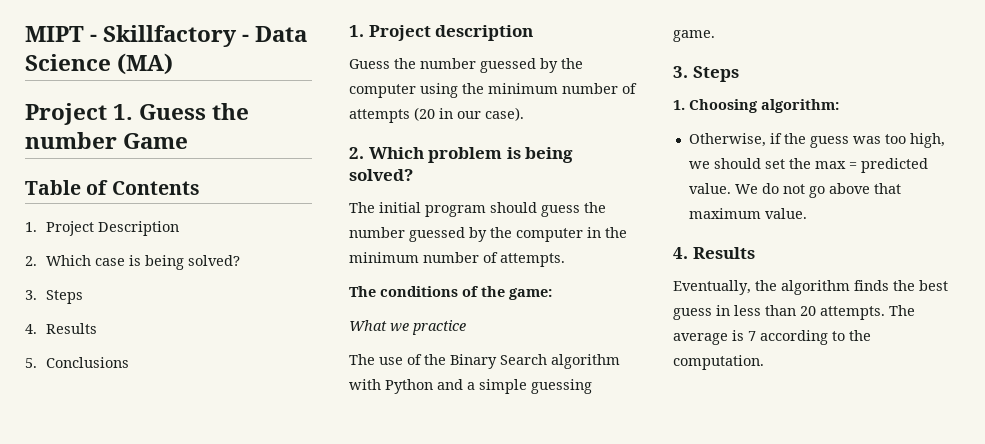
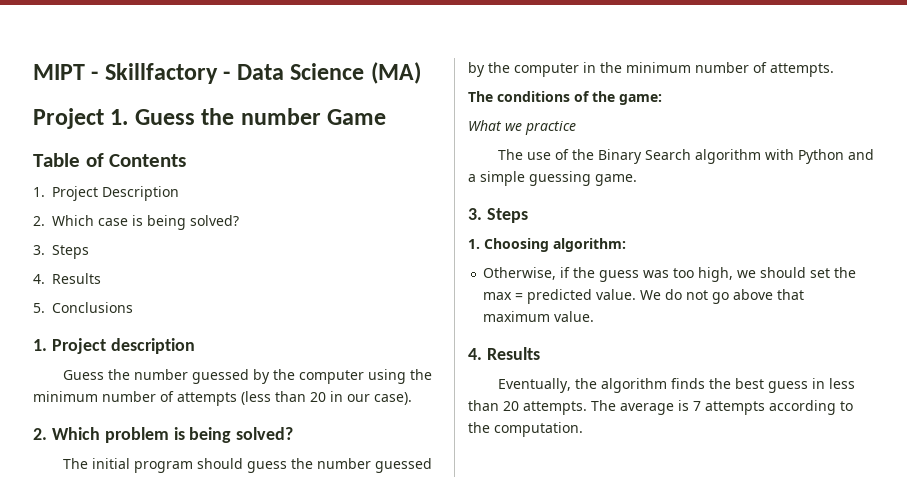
[414,107,435,121] (20 -> [241,391,326,405] (less than 20
(756, 336) none -> [705,401,765,415] attempts

